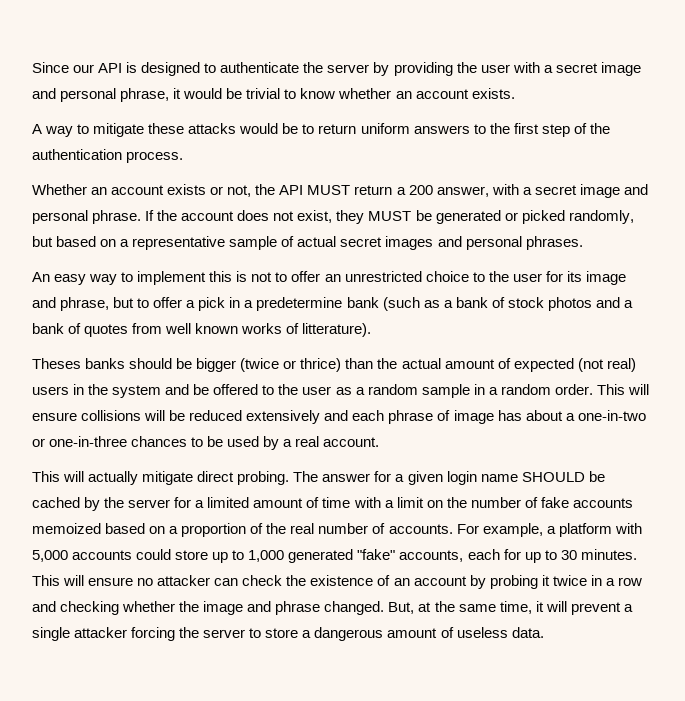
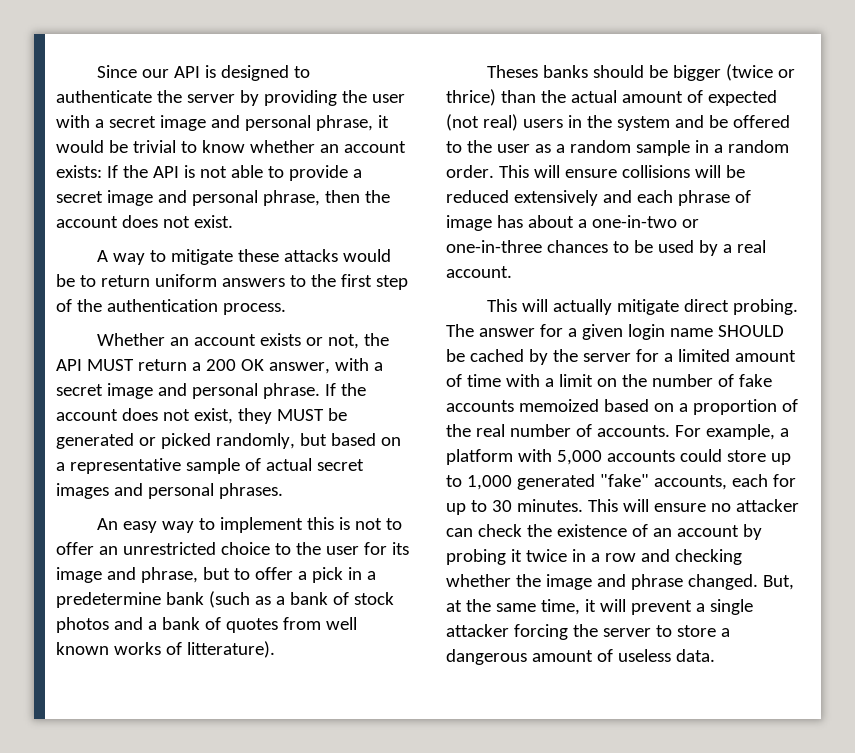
[471,88,515,99] exists. -> [56,165,362,181] [56,190,390,206] [56,215,233,228] exists: If the API is not able to provide a secret image and personal phrase, then the account does not exist.
(433, 190) none -> [240,359,264,371] OK

